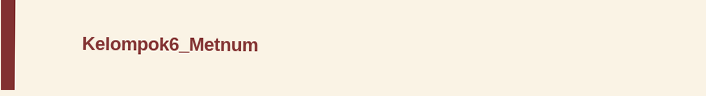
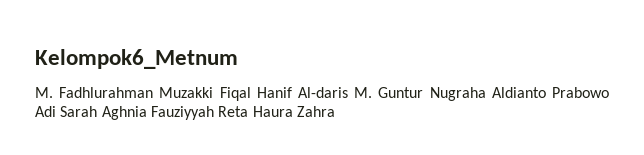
(259, 46) none -> [35,87,609,101] [35,106,335,120] // M. Fadhlurahman Muzakki Fiqal Hanif Al-daris M. Guntur Nugraha Aldianto Prabowo Adi Sarah Aghnia Fauziyyah Reta Haura Zahra

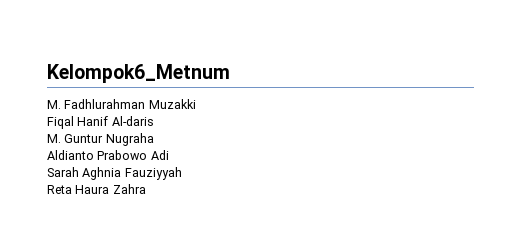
(214, 92) none -> (196, 104) //
(348, 92) none -> (154, 121) //
(486, 94) none -> (154, 139) //
(56, 111) none -> (169, 155) //
(214, 113) none -> (182, 173) //

